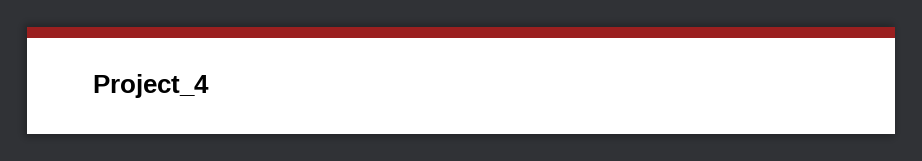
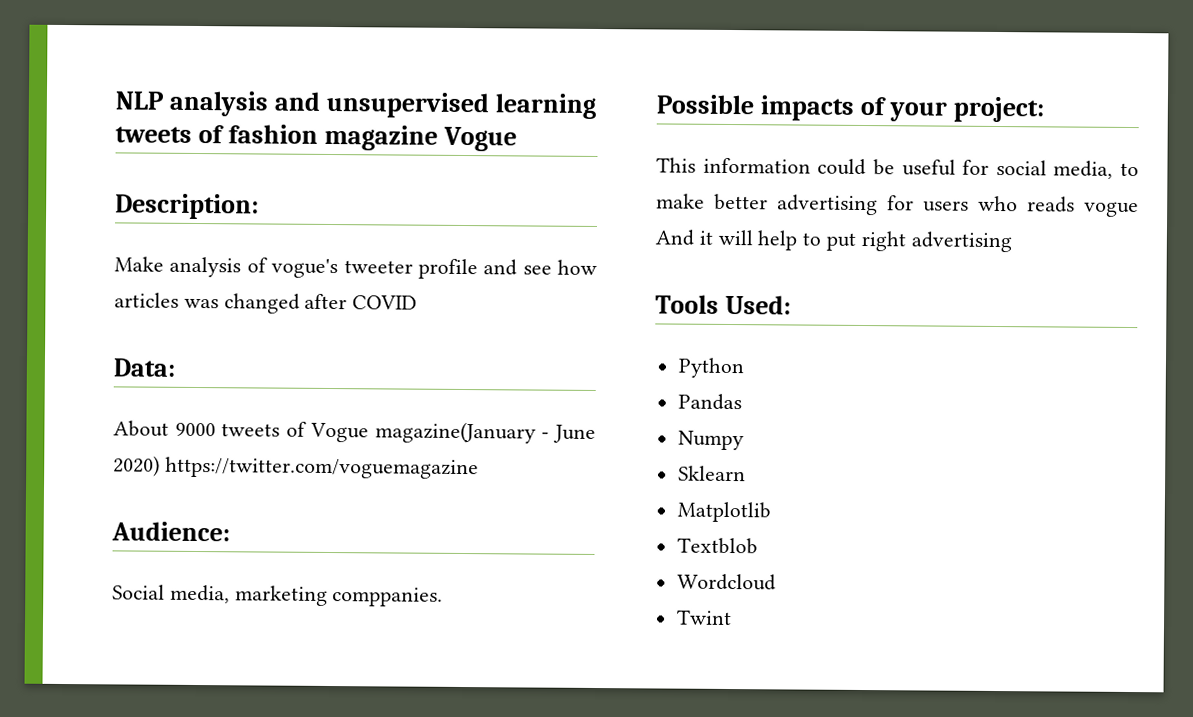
[93,74,209,98] Project_4 -> [115,90,597,119] [115,124,518,152] [115,193,259,220] [114,256,597,280] [114,292,418,314] [113,358,175,377] [113,420,596,444] [113,455,479,480] [111,521,230,542] [112,584,444,607] [656,94,1045,123] [656,157,1139,179] [656,193,1139,218] [655,229,1012,253] [655,294,792,315] [677,357,745,379] [677,393,742,411] [677,430,744,451] [677,465,746,482] [676,501,771,523] [676,537,758,555] [676,573,776,591] [676,609,732,626] NLP analysis and unsupervised learning tweets of fashion magazine Vogue // Description: // Make analysis of vogue's tweeter profile and see how articles was changed after COVID // Data: // About 9000 tweets of Vogue magazine(January - June 2020) https://twitter.com/voguemagazine // Audience: // Social media, marketing comppanies. // Possible impacts of your project: // This information could be useful for social media, to make better advertising for users who reads vogue And it will help to put right advertising // Tools Used: // Python // Pandas // Numpy // Sklearn // Matplotlib // Textblob // Wordcloud // Twint

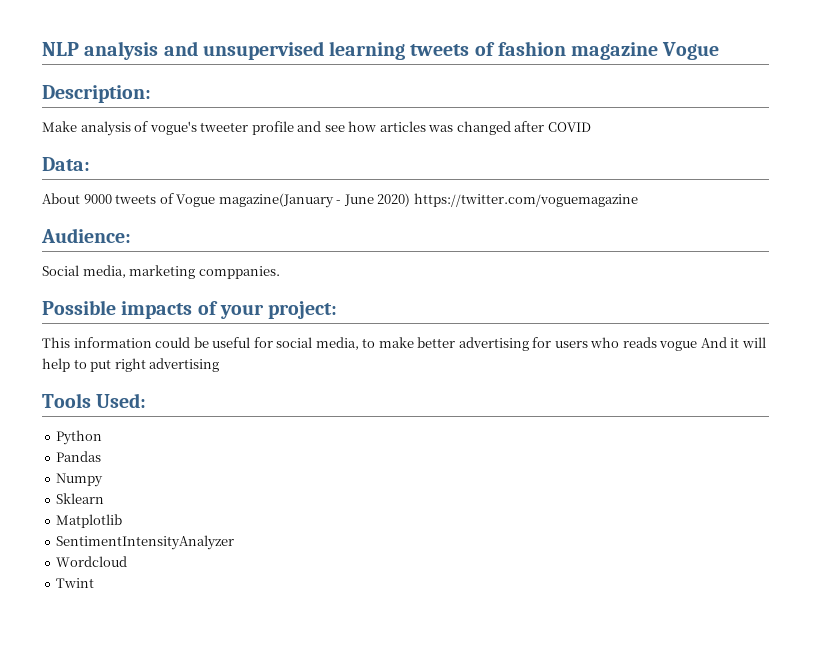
[676,537,758,555] Textblob -> [56,535,235,550] SentimentIntensityAnalyzer

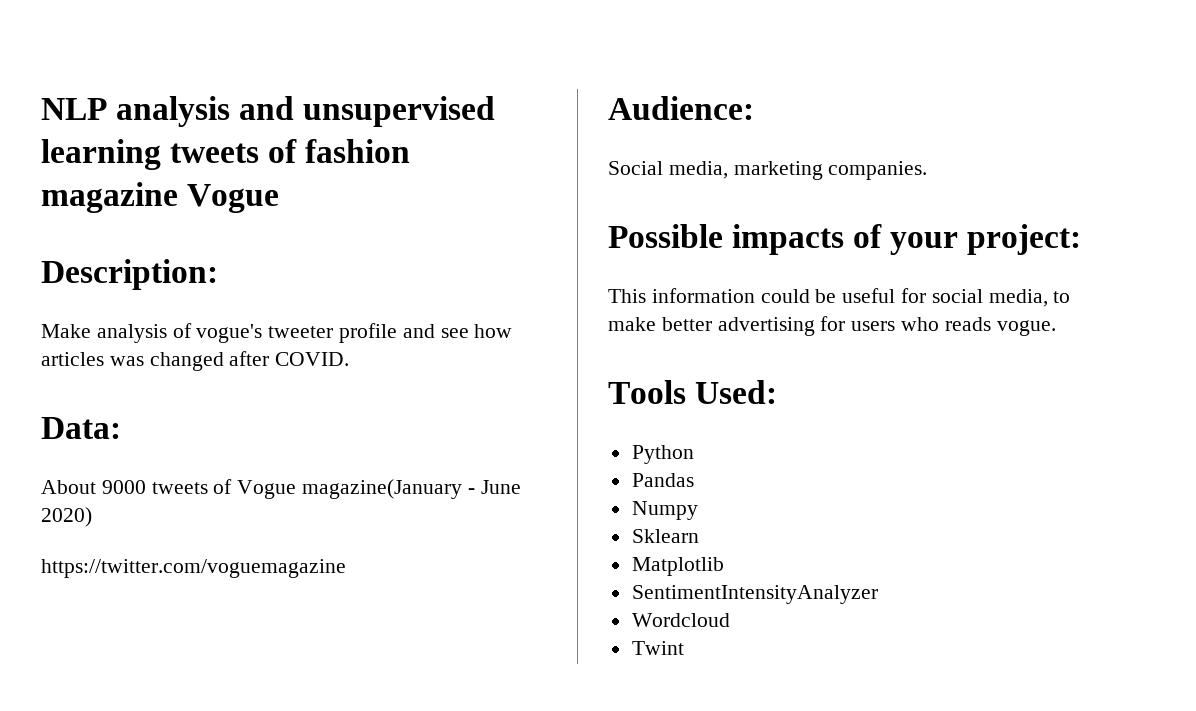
[547,122,591,132] COVID -> [275,352,350,366] COVID.
(411, 200) none -> (92, 517) //
[198,266,280,279] comppanies. -> [828,161,928,180] companies.
[659,337,766,351] [42,358,220,372] vogue And it will help to put right advertising -> [996,320,1056,336] vogue.

